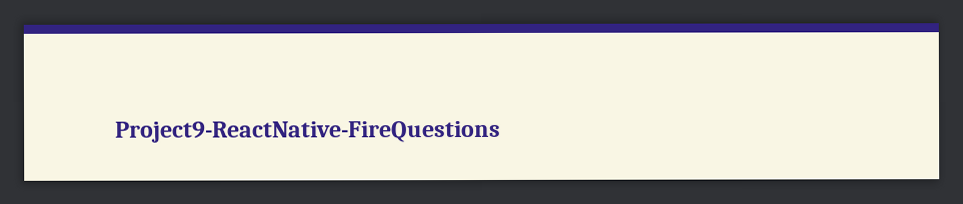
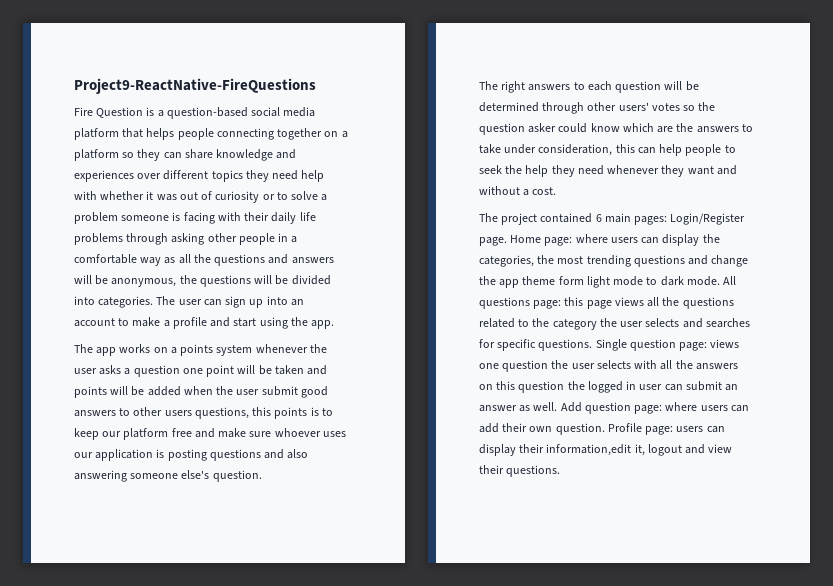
(501, 131) none -> [74,107,316,119] [74,128,348,140] [74,149,297,161] [74,170,325,182] [74,191,328,203] [74,212,316,224] [74,233,298,245] [74,254,334,266] [74,275,331,287] [74,296,304,308] [74,317,335,329] [74,344,327,356] [74,365,328,377] [74,386,328,398] [74,407,333,419] [74,428,346,440] [74,449,309,461] [74,470,262,482] [479,81,699,93] [479,102,716,114] [479,123,753,135] [479,144,736,156] [479,165,737,177] [479,186,557,196] [479,213,746,225] [479,234,720,246] [479,255,749,267] [479,276,737,288] [479,297,734,309] [479,318,750,330] [479,339,740,351] [479,360,738,372] [479,381,739,393] [479,402,749,414] [479,423,725,435] [479,444,733,456] [479,465,561,477] // Fire Question is a question-based social media platform that helps people connecting together on a platform so they can share knowledge and experiences over different topics they need help with whether it was out of curiosity or to solve a problem someone is facing with their daily life problems through asking other people in a comfortable way as all the questions and answers will be anonymous, the questions will be divided into categories. The user can sign up into an account to make a profile and start using the app. // The app works on a points system whenever the user asks a question one point will be taken and points will be added when the user submit good answers to other users questions, this points is to keep our platform free and make sure whoever uses our application is posting questions and also answering someone else's question. // The right answers to each question will be determined through other users' votes so the question asker could know which are the answers to take under consideration, this can help people to seek the help they need whenever they want and without a cost. // The project contained 6 main pages: Login/Register page. Home page: where users can display the categories, the most trending questions and change the app theme form light mode to dark mode. All questions page: this page views all the questions related to the category the user selects and searches for specific questions. Single question page: views one question the user selects with all the answers on this question the logged in user can submit an answer as well. Add question page: where users can add their own question. Profile page: users can display their information,edit it, logout and view their questions.

